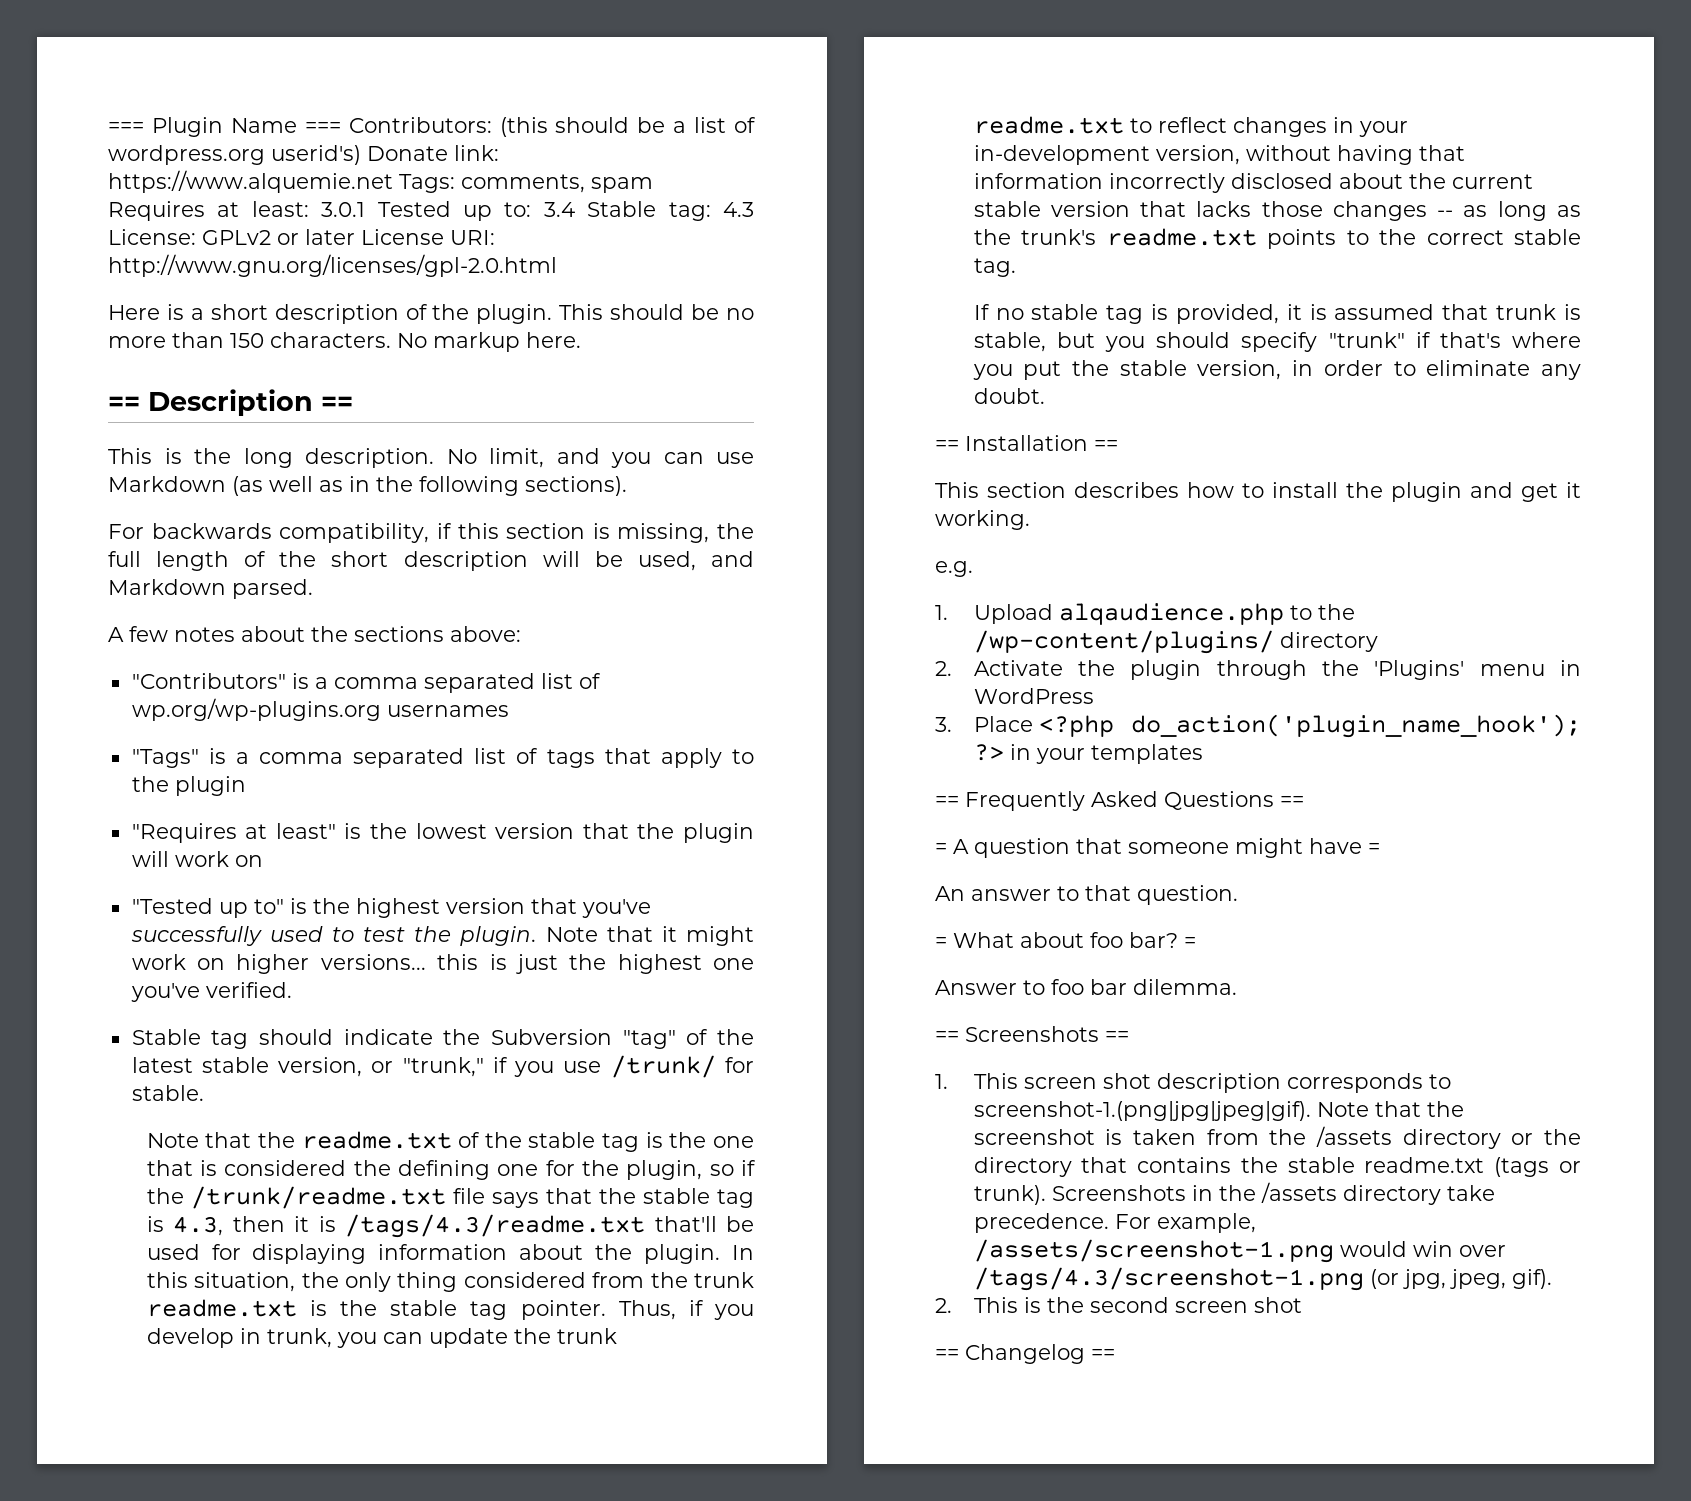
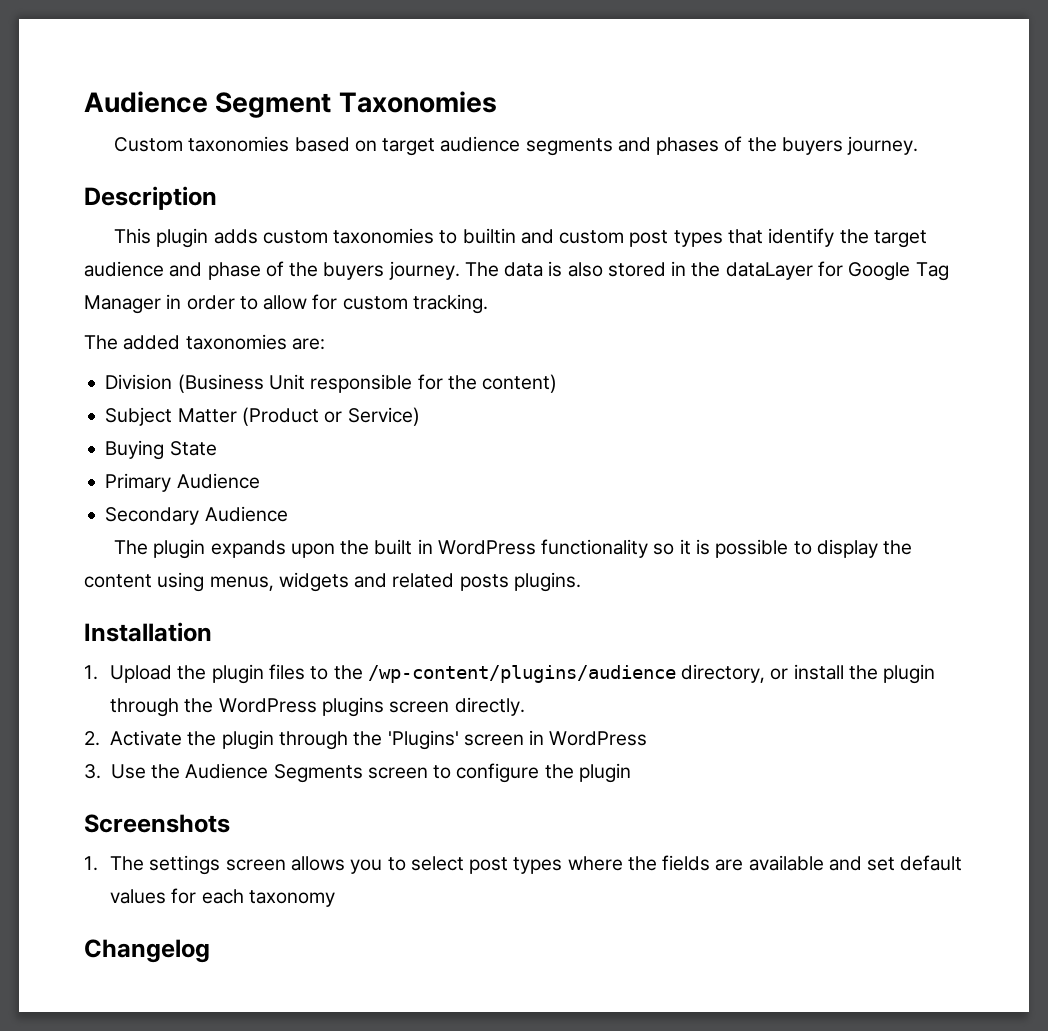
[108,117,756,137] [108,145,499,165] [108,170,653,193] [108,201,754,221] [108,229,495,245] [108,254,557,277] [108,304,754,324] [108,332,581,352] [108,396,140,411] === Plugin Name === Contributors: (this should be a list of wordpress.org userid's) Donate link: https://www.alquemie.net Tags: comments, spam Requires at least: 3.0.1 Tested up to: 3.4 Stable tag: 4.3 License: GPLv2 or later License URI: http://www.gnu.org/licenses/gpl-2.0.html // Here is a short description of the plugin. This should be no more than 150 characters. No markup here. // == -> [84,91,497,118] [114,136,919,156] Audience Segment Taxonomies // Custom taxonomies based on target audience segments and phases of the buyers journey. //
[321,396,353,411] [108,448,754,468] [108,476,627,496] [108,523,754,543] [108,551,754,571] [108,579,313,599] [108,626,521,642] [131,673,601,693] [131,698,509,721] [131,748,754,768] [131,776,246,796] [131,823,754,843] [131,851,263,867] [131,898,651,918] [130,926,754,946] [131,954,754,974] [130,982,292,1002] [131,1029,755,1049] [131,1055,754,1078] [131,1085,204,1101] [146,1131,754,1152] [146,1160,756,1180] [146,1186,755,1209] [146,1214,755,1238] [146,1244,754,1264] [146,1272,754,1292] [146,1299,754,1320] [146,1328,617,1348] [973,116,1408,137] [973,145,1465,165] [973,173,1533,193] [973,201,1581,221] [973,228,1581,249] [973,258,1016,277] [973,304,1581,324] [973,332,1581,352] [972,360,1581,380] [973,388,1045,404] [935,435,1118,451] [935,482,1581,502] [935,510,1030,530] [935,561,973,577] [935,603,1355,625] [973,630,1378,654] == // This is the long description. No limit, and you can use Markdown (as well as in the following sections). // For backwards compatibility, if this section is missing, the full length of the short description will be used, and Markdown parsed. // A few notes about the sections above: // "Contributors" is a comma separated list of wp.org/wp-plugins.org usernames // "Tags" is a comma separated list of tags that apply to the plugin // "Requires at least" is the lowest version that the plugin will work on // "Tested up to" is the highest version that you've successfully used to test the plugin. Note that it might work on higher versions... this is just the highest one you've verified. // Stable tag should indicate the Subversion "tag" of the latest stable version, or "trunk," if you use /trunk/ for stable. // Note that the readme.txt of the stable tag is the one that is considered the defining one for the plugin, so if the /trunk/readme.txt file says that the stable tag is 4.3, then it is /tags/4.3/readme.txt that'll be used for displaying information about the plugin. In this situation, the only thing considered from the trunk readme.txt is the stable tag pointer. Thus, if you develop in trunk, you can update the trunk readme.txt to reflect changes in your in-development version, without having that information incorrectly disclosed about the current stable version that lacks those changes -- as long as the trunk's readme.txt points to the correct stable tag. // If no stable tag is provided, it is assumed that trunk is stable, but you should specify "trunk" if that's where you put the stable version, in order to eliminate any doubt. // == Installation == // This section describes how to install the plugin and get it working. // e.g. // 1. Upload alqaudience.php to the /wp-content/plugins/ directory -> [114,228,927,248] [84,261,949,281] [84,294,488,314] [84,334,325,350] [105,374,558,393] [105,407,420,426] [105,440,217,460] [105,473,260,492] [105,506,288,525] [114,539,913,559] [84,572,581,592] [84,622,212,642] [84,664,936,684] [110,697,525,717] // This plugin adds custom taxonomies to builtin and custom post types that identify the target audience and phase of the buyers journey. The data is also stored in the dataLayer for Google Tag Manager in order to allow for custom tracking. // The added taxonomies are: // Division (Business Unit responsible for the content) // Subject Matter (Product or Service) // Buying State // Primary Audience // Secondary Audience // The plugin expands upon the built in WordPress functionality so it is possible to display the content using menus, widgets and related posts plugins. // Installation // 1. Upload the plugin files to the /wp-content/plugins/audience directory, or install the plugin through the WordPress plugins screen directly.
[1479,664,1545,676] menu -> [463,734,524,746] screen
[973,714,1581,738] [973,744,1203,764] [935,791,1304,811] [935,838,1380,858] [935,885,1238,905] [935,932,1196,948] [935,979,1237,995] [935,1026,1129,1042] [935,1073,1451,1093] [973,1101,1464,1121] [973,1126,1581,1149] [973,1157,1581,1177] [973,1182,1495,1205] [973,1213,1256,1233] [973,1239,1506,1263] [973,1267,1552,1291] [935,1297,1302,1313] [935,1344,1115,1364] Place <?php do_action('plugin_name_hook'); ?> in your templates // == Frequently Asked Questions == // = A question that someone might have = // An answer to that question. // = What about foo bar? = // Answer to foo bar dilemma. // == Screenshots == // 1. This screen shot description corresponds to screenshot-1.(png|jpg|jpeg|gif). Note that the screenshot is taken from the /assets directory or the directory that contains the stable readme.txt (tags or trunk). Screenshots in the /assets directory take precedence. For example, /assets/screenshot-1.png would win over /tags/4.3/screenshot-1.png (or jpg, jpeg, gif). // 2. This is the second screen shot // == Changelog == -> [110,763,631,783] [84,814,230,833] [84,855,963,875] [110,888,335,907] [84,939,210,963] Use the Audience Segments screen to configure the plugin // Screenshots // 1. The settings screen allows you to select post types where the fields are available and set default values for each taxonomy // Changelog

